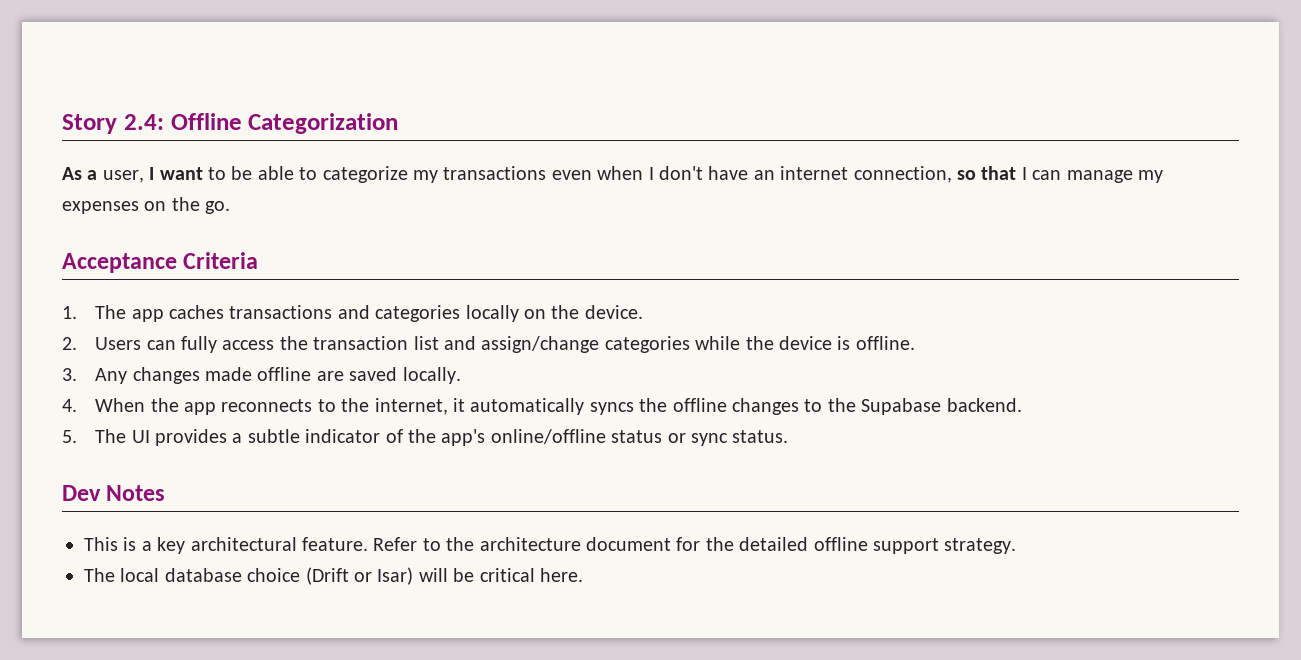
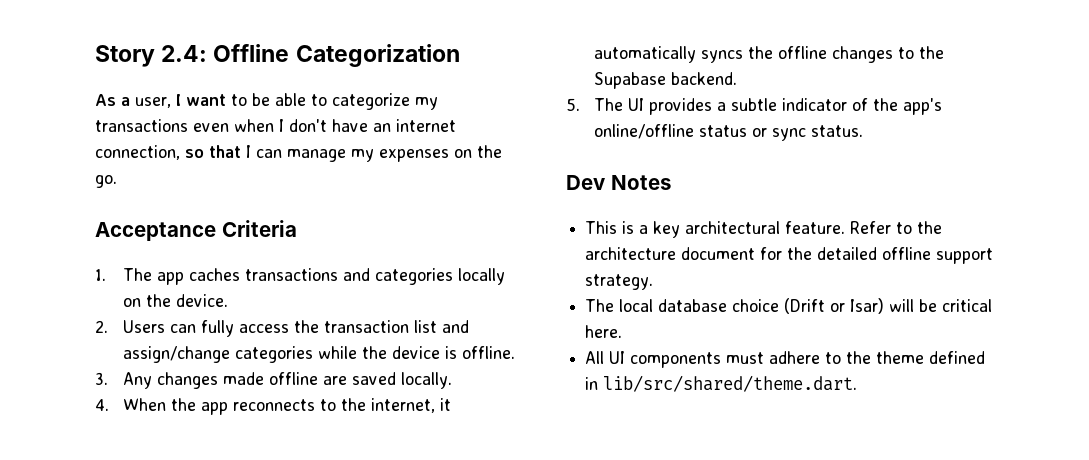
(583, 575) none -> [585,351,986,368] [585,375,858,392] // All UI components must adhere to the theme defined in lib/src/shared/theme.dart.

